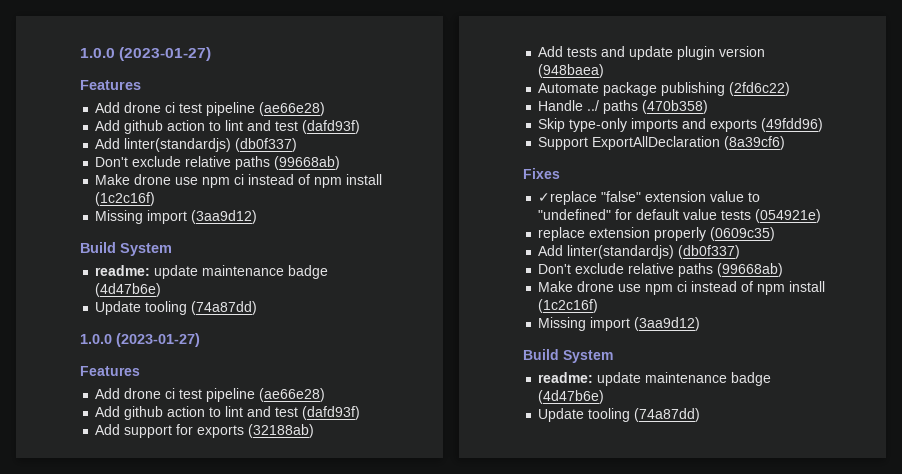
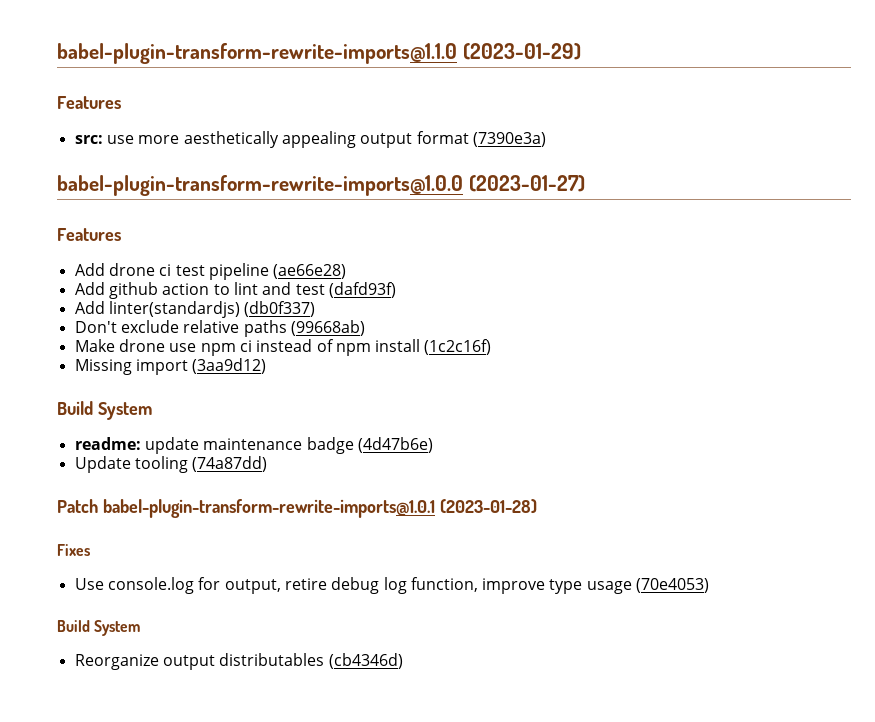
[80,48,115,58] 1.0.0 -> [57,43,581,64] [57,96,121,109] [74,131,546,148] [57,175,463,196] babel-plugin-transform-rewrite-imports@1.1.0 (2023-01-29) // Features // src: use more aesthetically appealing output format (7390e3a) // babel-plugin-transform-rewrite-imports@1.0.0
[80,333,200,347] [80,366,140,376] [95,388,326,402] [95,406,361,420] [95,424,315,438] [538,46,766,60] [538,64,605,78] [538,82,791,96] [538,100,709,114] [538,118,824,132] [538,136,786,150] [523,168,560,179] [538,191,761,205] [538,209,822,223] [538,227,776,241] [538,245,741,259] [538,263,784,277] [538,281,826,295] [538,299,599,313] [538,317,701,331] [523,349,613,363] [538,372,772,386] [538,390,605,404] [538,408,701,422] 1.0.0 (2023-01-27) // Features // Add drone ci test pipeline (ae66e28) // Add github action to lint and test (dafd93f) // Add support for exports (32188ab) // Add tests and update plugin version (948baea) // Automate package publishing (2fd6c22) // Handle ../ paths (470b358) // Skip type-only imports and exports (49fdd96) // Support ExportAllDeclaration (8a39cf6) // Fixes // ✓replace "false" extension value to "undefined" for default value tests (054921e) // replace extension properly (0609c35) // Add linter(standardjs) (db0f337) // Don't exclude relative paths (99668ab) // Make drone use npm ci instead of npm install (1c2c16f) // Missing import (3aa9d12) // Build System // readme: update maintenance badge (4d47b6e) // Update tooling (74a87dd) -> [57,499,537,518] [57,544,90,556] [74,577,710,594] [57,620,141,636] [74,653,403,670] Patch babel-plugin-transform-rewrite-imports@1.0.1 (2023-01-28) // Fixes // Use console.log for output, retire debug log function, improve type usage (70e4053) // Build System // Reorganize output distributables (cb4346d)

